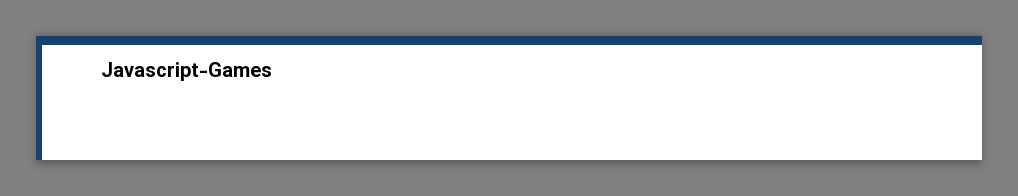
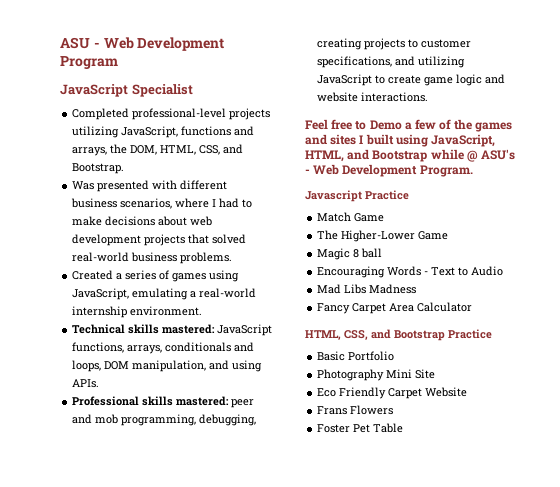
[101,62,272,81] Javascript-Games -> [60,37,225,51] [60,56,118,69] [60,84,193,97] [72,108,271,120] [72,126,255,138] [72,144,244,156] [72,163,125,174] [72,180,228,192] [71,198,253,209] [72,216,213,226] [72,234,247,246] [72,252,233,264] [72,270,240,282] [72,288,257,300] [72,306,203,318] [72,324,273,336] [72,342,255,354] [72,360,263,372] [72,379,100,388] [72,396,255,408] [72,414,257,426] [317,38,472,50] [317,56,466,68] [317,74,506,86] [317,92,429,102] [305,119,512,132] [305,134,496,147] [305,149,516,162] [305,164,473,177] [305,190,409,202] [317,212,385,222] [317,230,449,242] [317,248,383,260] [317,266,504,278] [317,284,417,294] [317,302,473,314] [305,329,492,341] [317,351,395,361] [317,369,436,381] [317,387,468,399] [317,405,394,415] [317,423,404,433] ASU - Web Development Program // JavaScript Specialist // Completed professional-level projects utilizing JavaScript, functions and arrays, the DOM, HTML, CSS, and Bootstrap. // Was presented with different business scenarios, where I had to make decisions about web development projects that solved real-world business problems. // Created a series of games using JavaScript, emulating a real-world internship environment. // Technical skills mastered: JavaScript functions, arrays, conditionals and loops, DOM manipulation, and using APIs. // Professional skills mastered: peer and mob programming, debugging, creating projects to customer specifications, and utilizing JavaScript to create game logic and website interactions. // Feel free to Demo a few of the games and sites I built using JavaScript, HTML, and Bootstrap while @ ASU's - Web Development Program. // Javascript Practice // Match Game // The Higher-Lower Game // Magic 8 ball // Encouraging Words - Text to Audio // Mad Libs Madness // Fancy Carpet Area Calculator // HTML, CSS, and Bootstrap Practice // Basic Portfolio // Photography Mini Site // Eco Friendly Carpet Website // Frans Flowers // Foster Pet Table

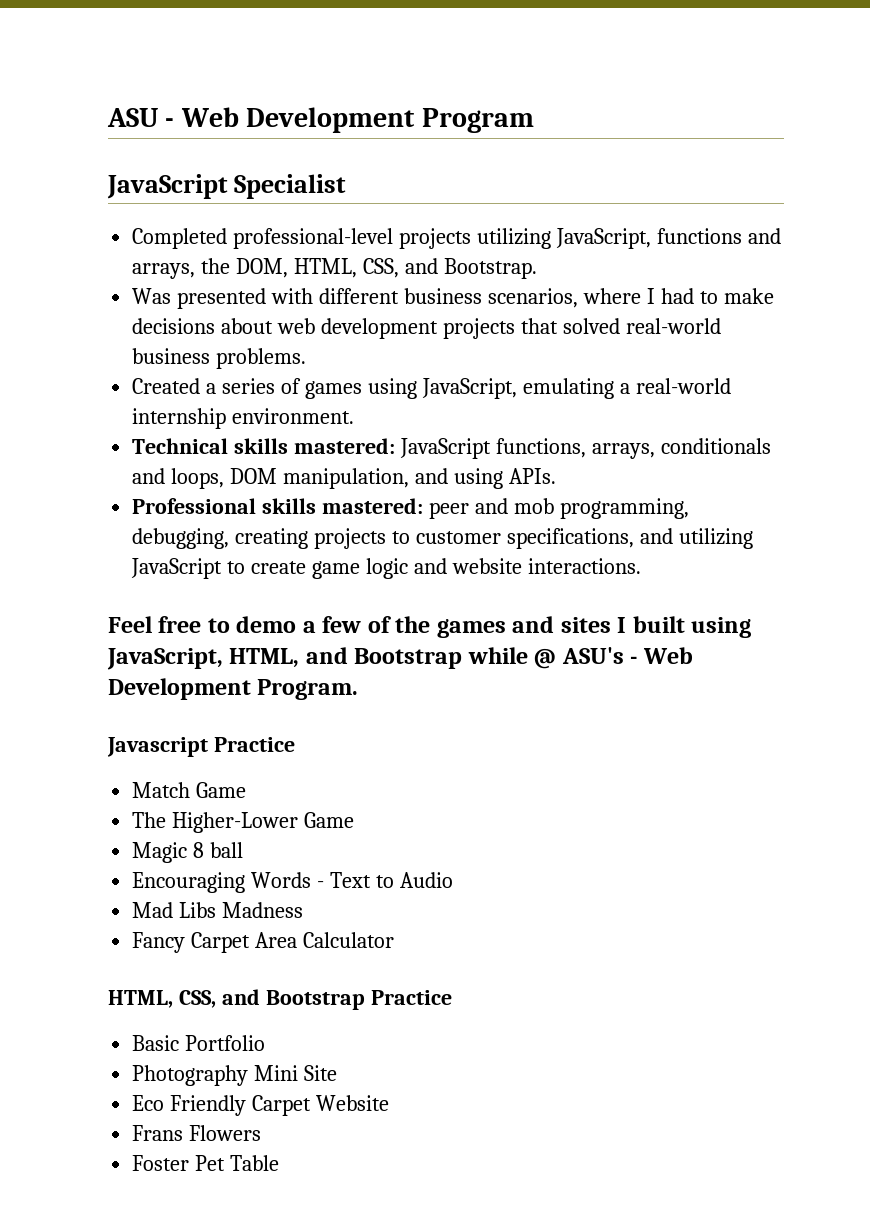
[369,120,402,130] Demo -> [236,616,297,633] demo

